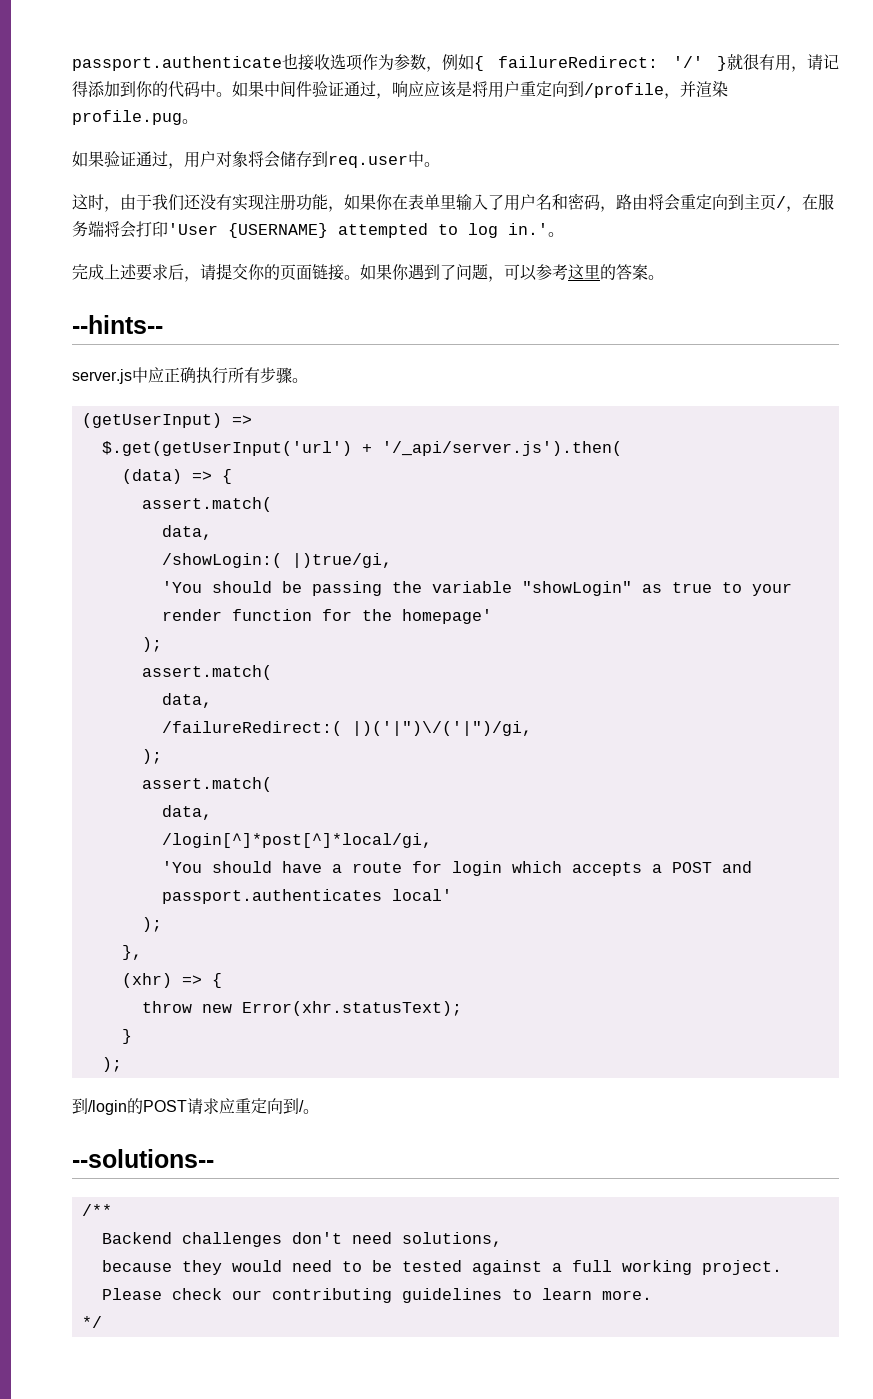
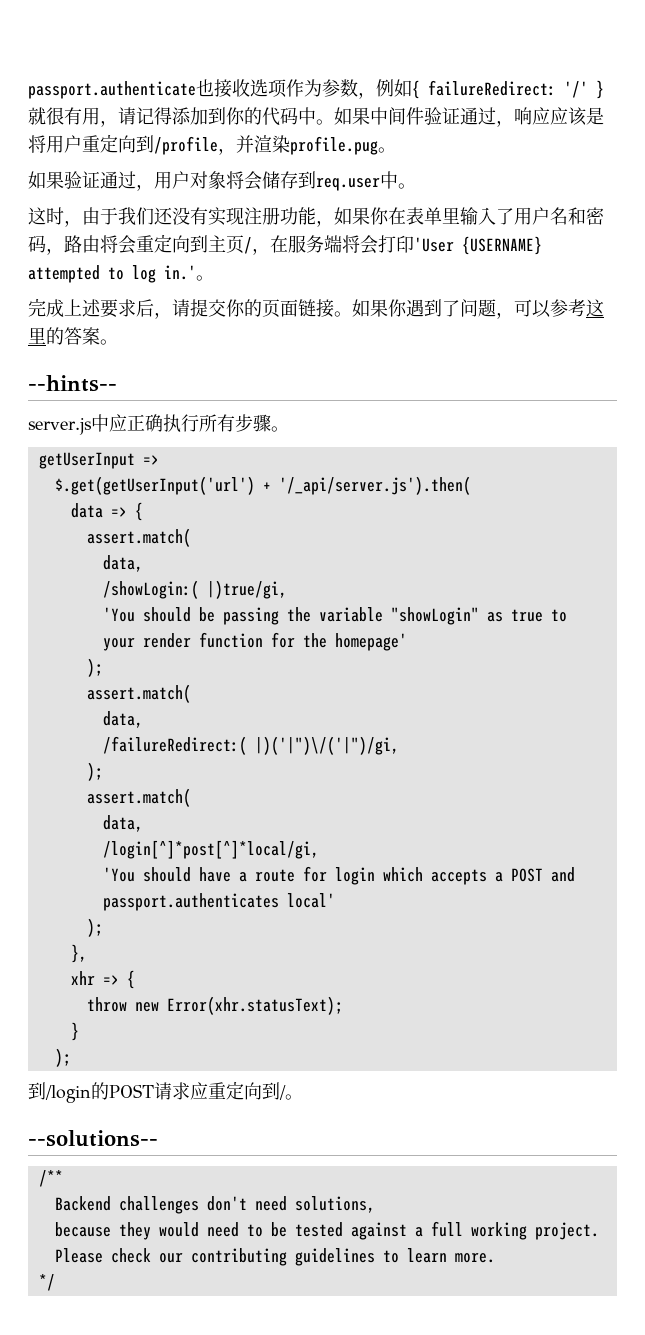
[81,413,222,428] (getUserInput) -> [38,452,135,469] getUserInput
[121,469,182,484] (data) -> [70,503,103,518] data
[121,973,172,988] (xhr) -> [70,971,95,985] xhr

